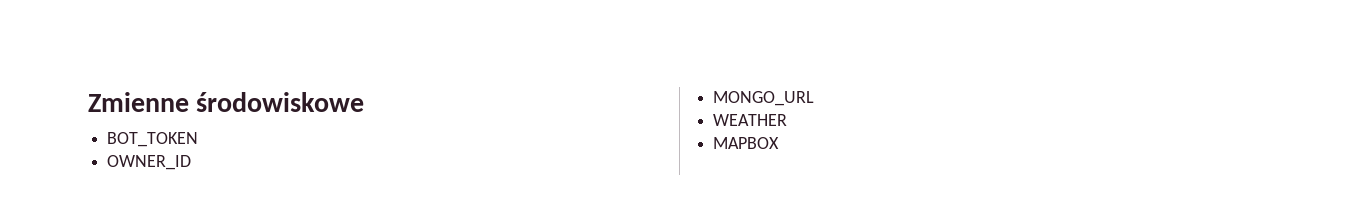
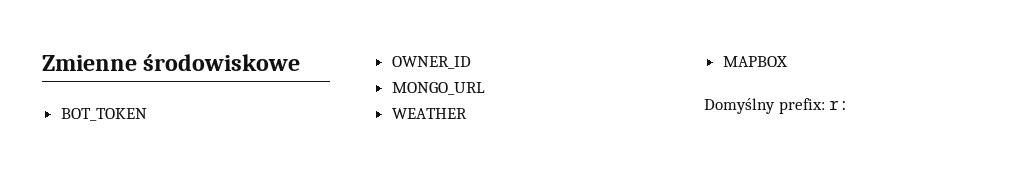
(780, 143) none -> [704,98,850,114] // Domyślny prefix: r:

